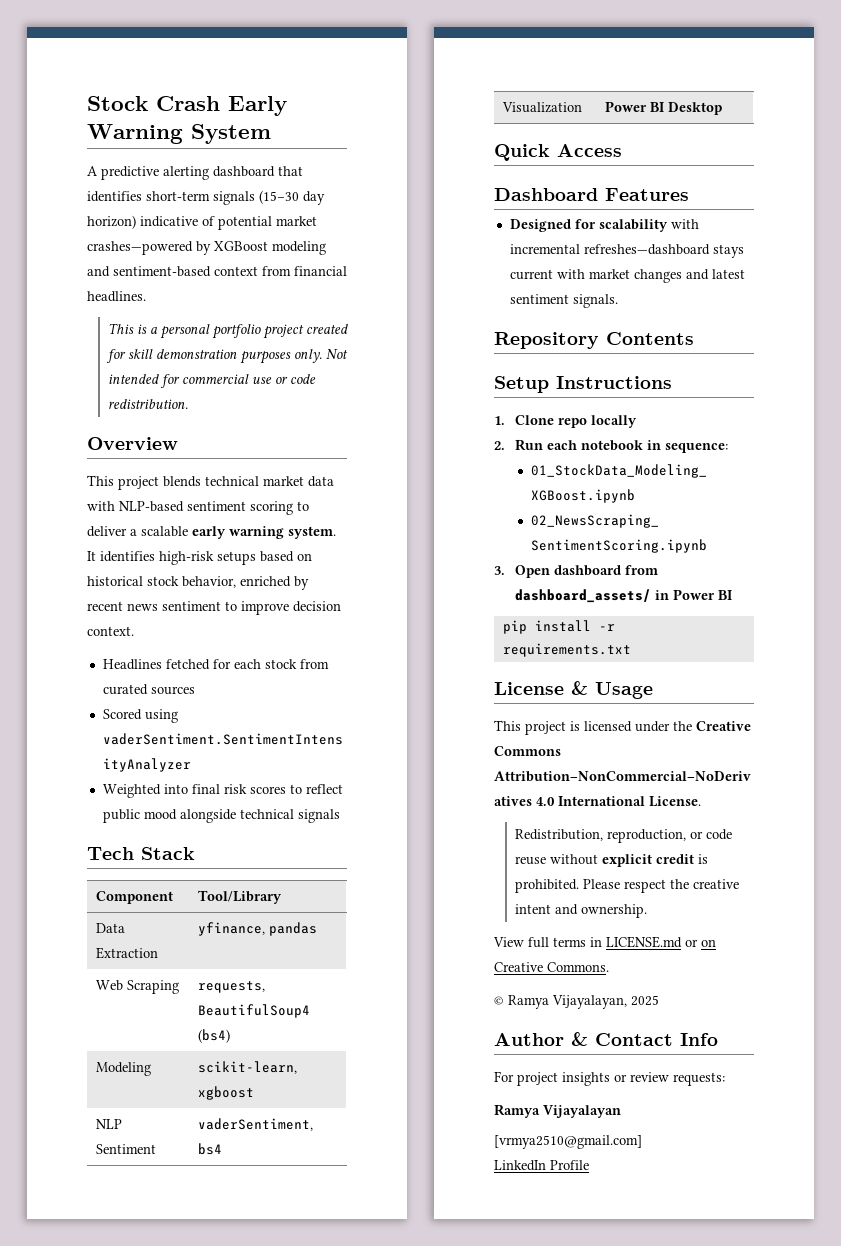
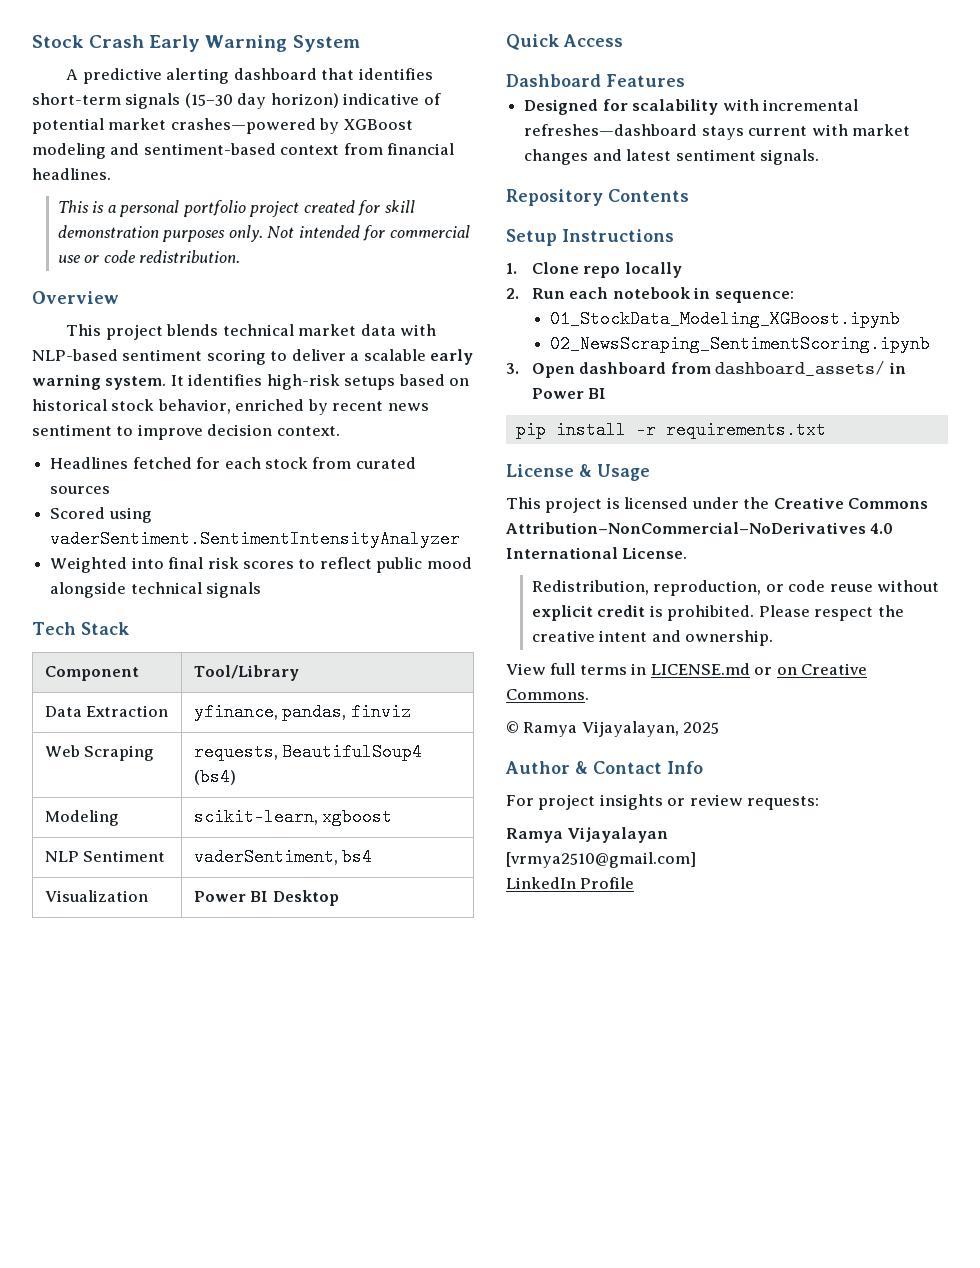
[269,922,318,936] pandas -> [282,703,411,721] pandas, finviz

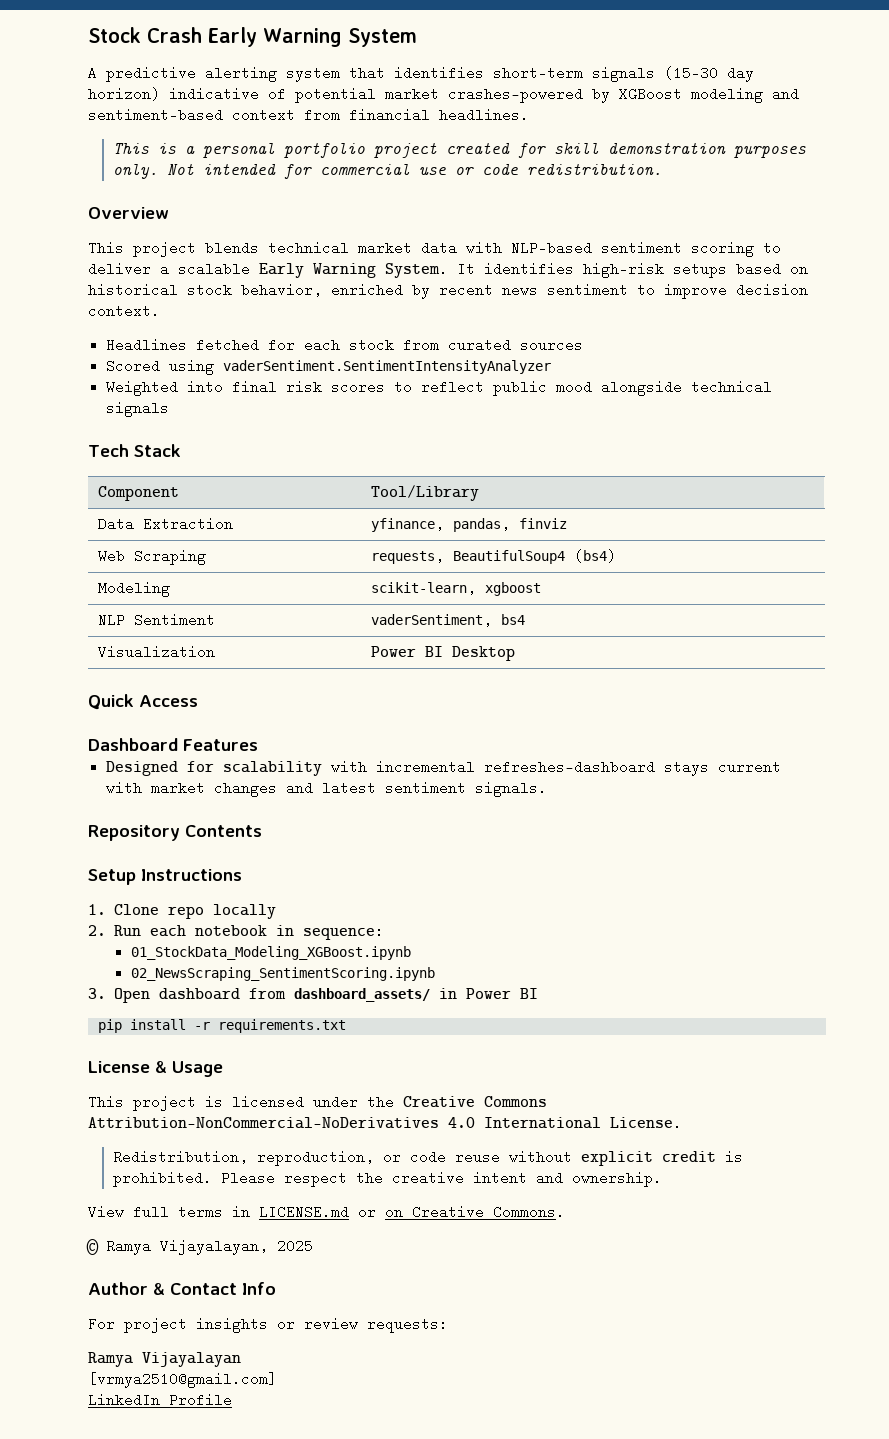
[233,68,317,80] dashboard -> [286,66,340,82] system
[430,349,474,365] [32,374,167,390] early warning system. -> [259,262,448,278] Early Warning System.

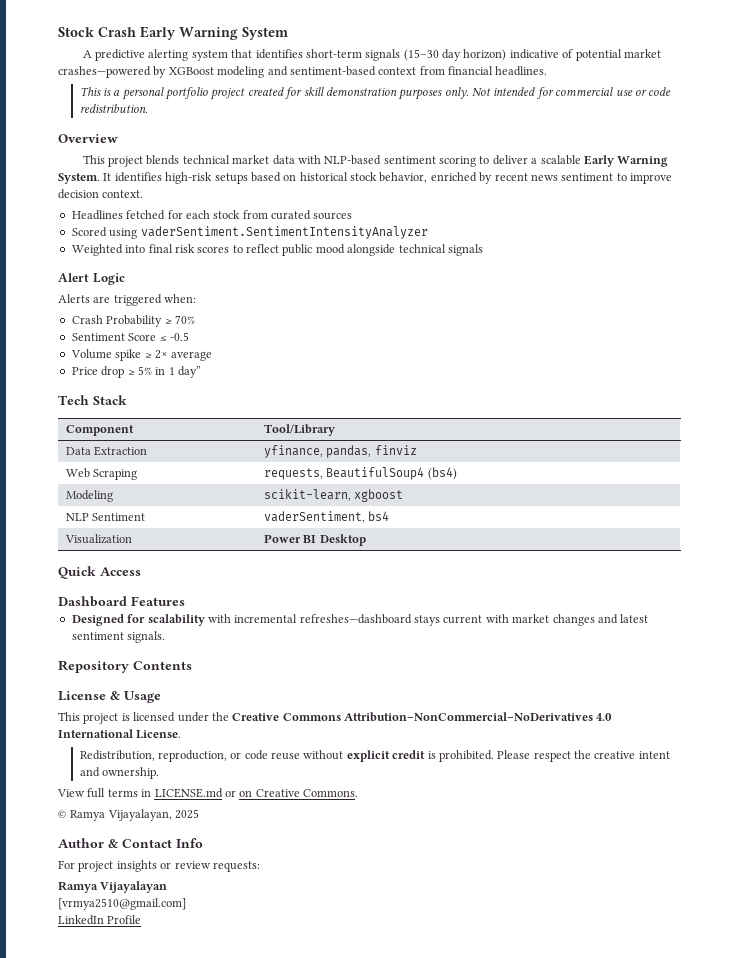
(170, 409) none -> [58,273,125,285] [58,294,197,306] [71,315,195,327] [71,332,189,341] [70,349,213,361] [71,366,201,378] // Alert Logic // Alerts are triggered when: // Crash Probability ≥ 70% // Sentiment Score ≤ -0.5 // Volume spike ≥ 2× average // Price drop ≥ 5% in 1 day”
[88,869,242,885] [88,904,277,919] [88,924,385,940] [131,946,412,960] [131,967,436,981] [88,988,539,1003] [97,1019,346,1033] // Setup Instructions // 1. Clone repo locally // 2. Run each notebook in sequence: // 01_StockData_Modeling_XGBoost.ipynb // 02_NewsScraping_SentimentScoring.ipynb // 3. Open dashboard from dashboard_assets/ in Power BI // pip install -r requirements.txt -> (192, 665) none

